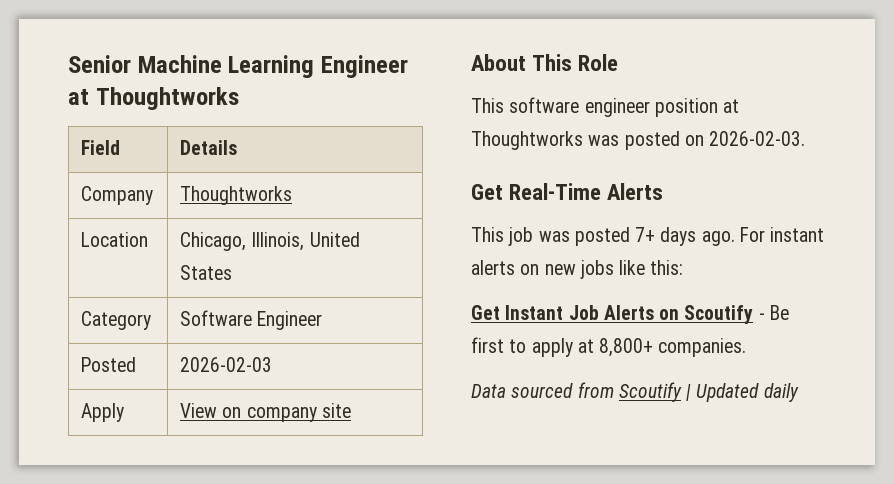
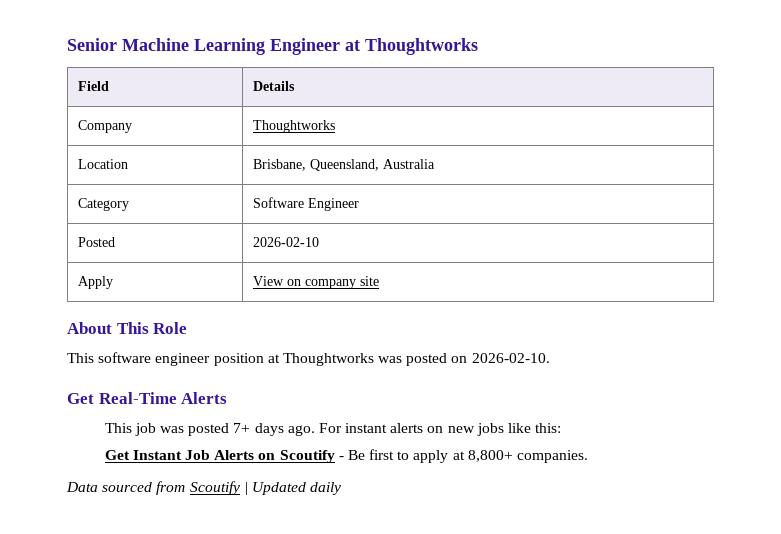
[180,232,360,251] [180,265,233,280] Chicago, Illinois, United States -> [252,159,435,171] Brisbane, Queensland, Australia
[180,357,273,372] 2026-02-03 -> [252,237,319,247] 2026-02-10
[709,131,806,146] 2026-02-03. -> [471,353,550,363] 2026-02-10.

